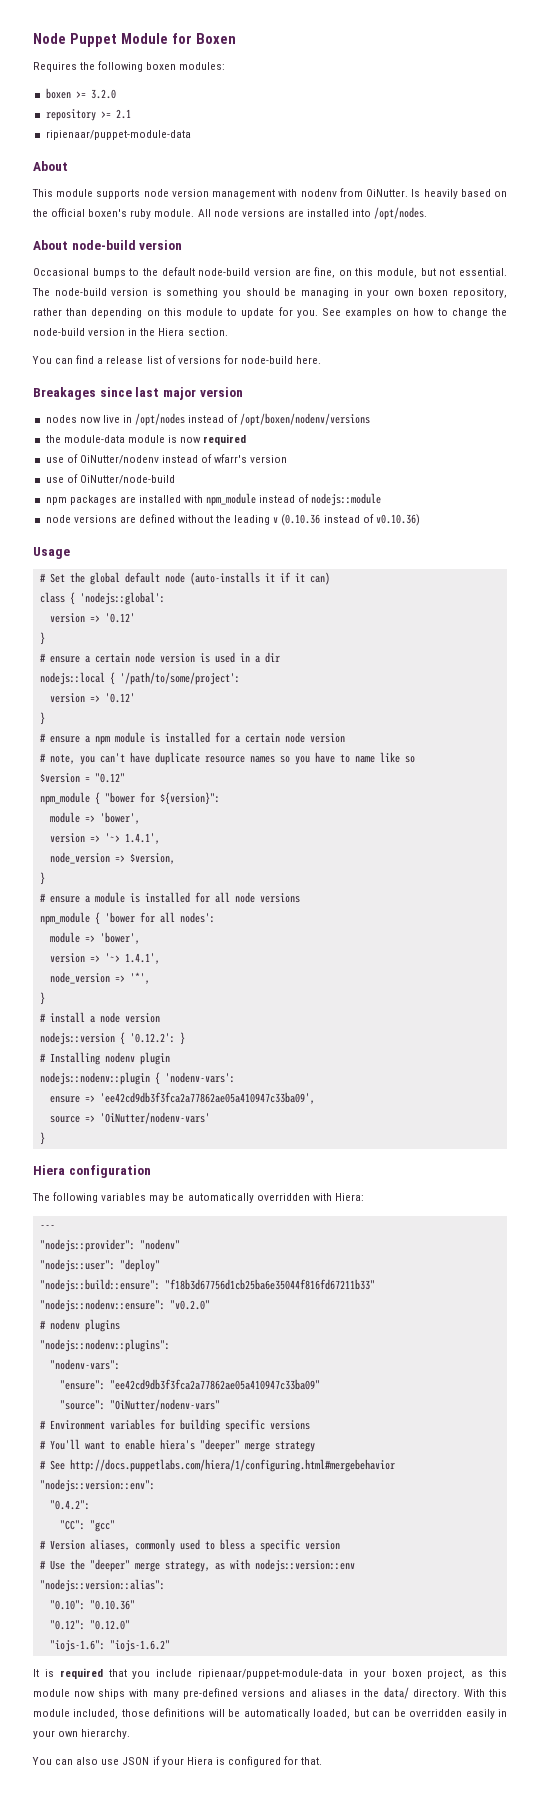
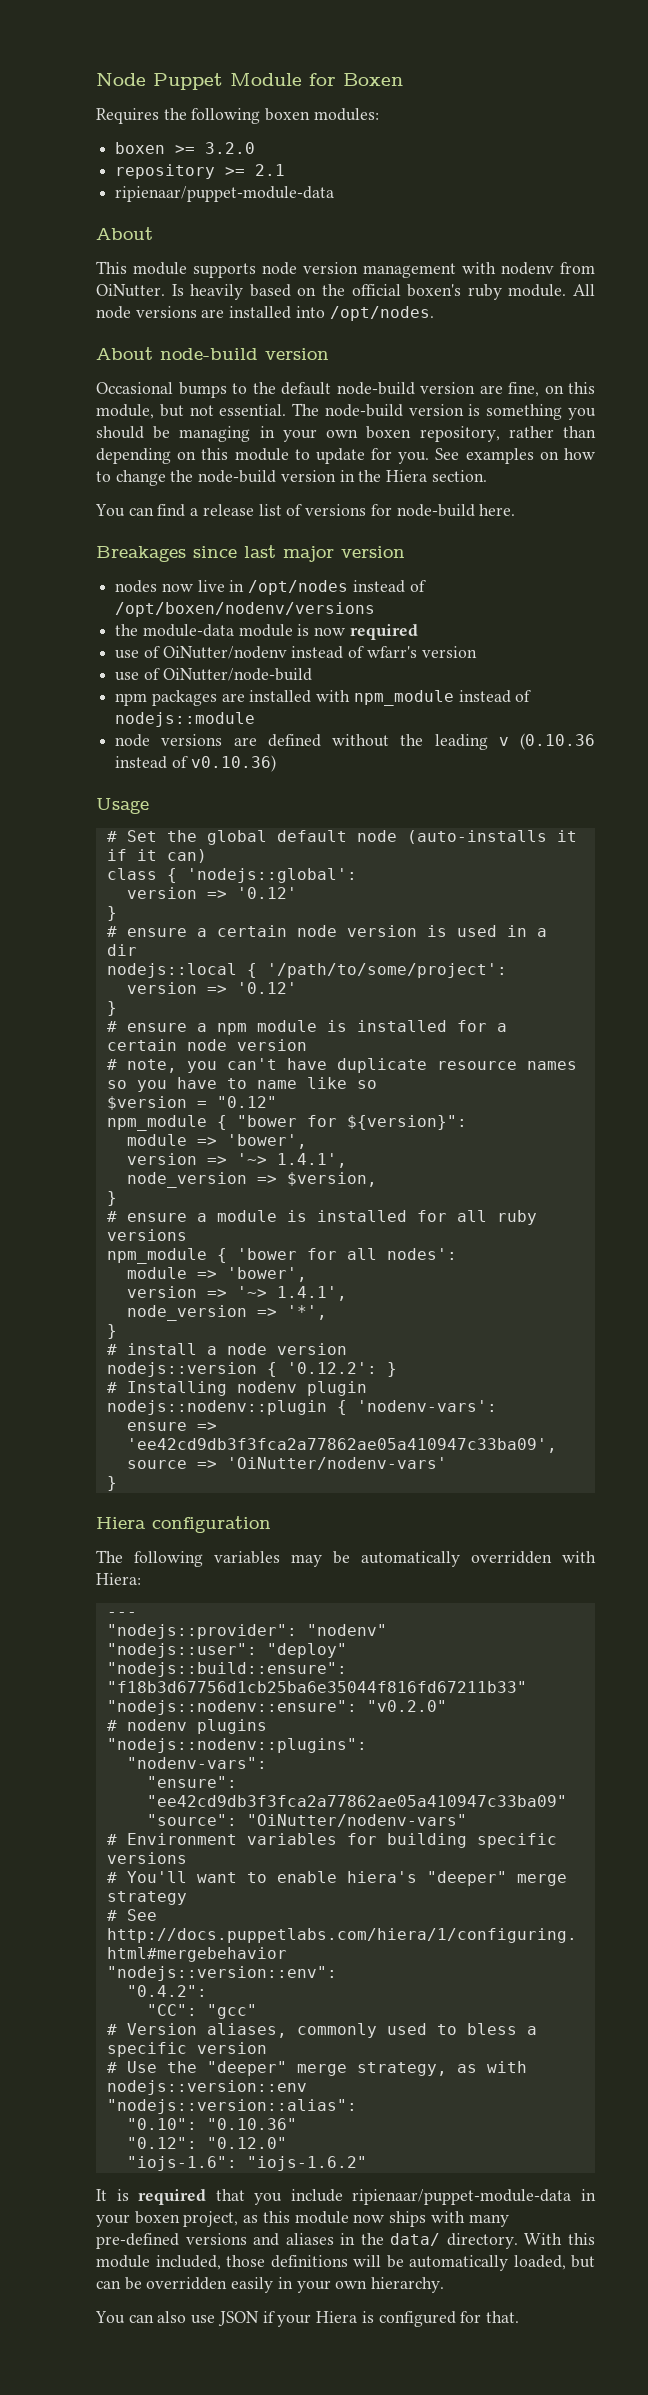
[234,892,255,903] node -> [496,1210,537,1225] ruby

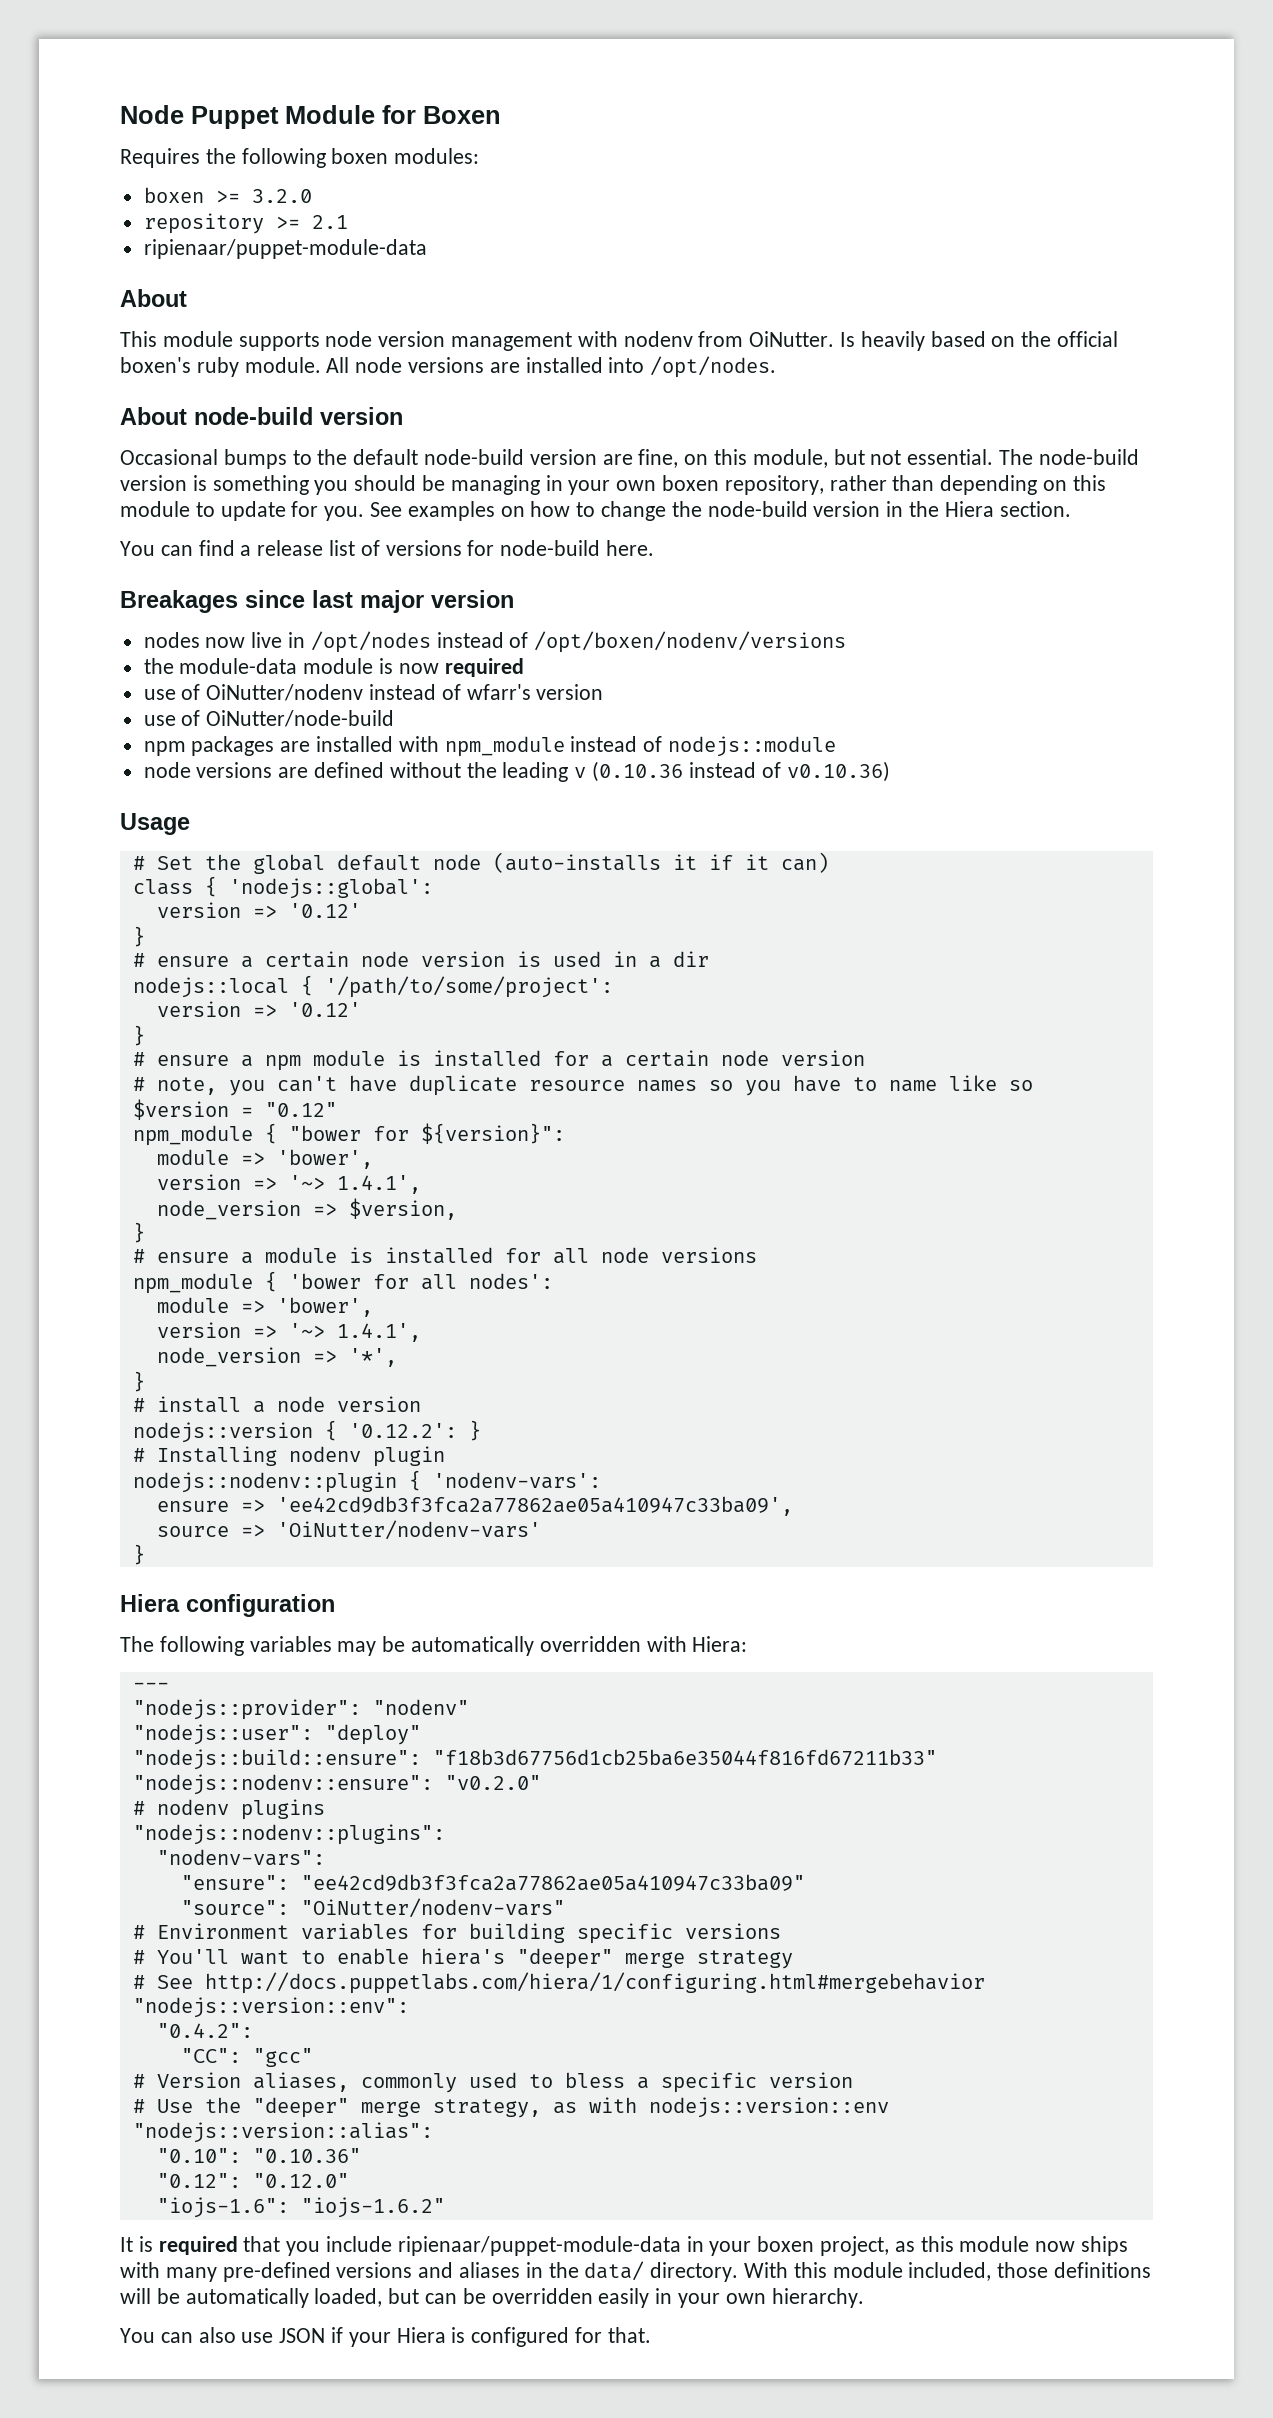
[496,1210,537,1225] ruby -> [600,1247,649,1263] node

